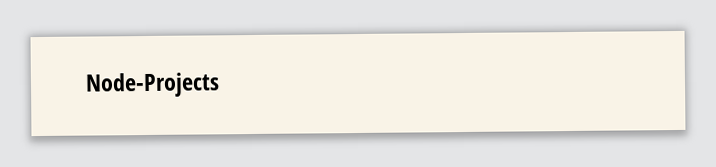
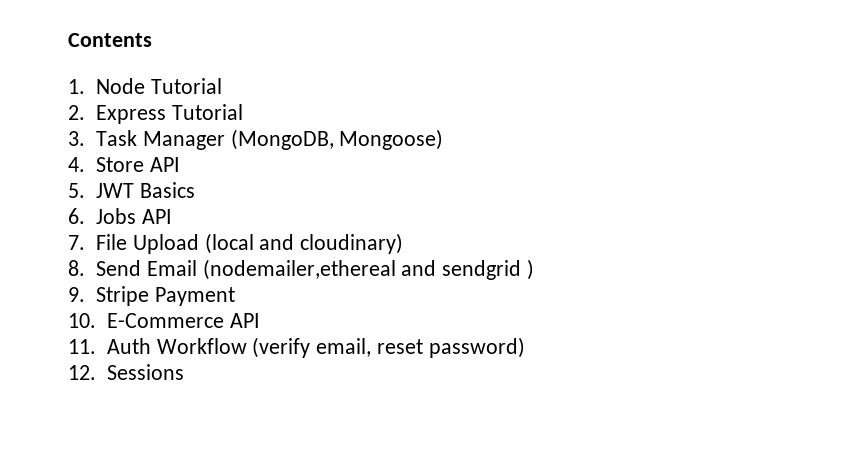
[85,72,220,98] Node-Projects -> [68,33,152,47] [68,78,222,94] [68,104,243,124] [68,129,444,150] [68,157,180,172] [68,182,195,198] [68,208,172,224] [68,233,404,254] [68,259,535,280] [68,286,235,306] [68,313,260,328] [68,337,525,358] [68,364,184,380] Contents // 1. Node Tutorial // 2. Express Tutorial // 3. Task Manager (MongoDB, Mongoose) // 4. Store API // 5. JWT Basics // 6. Jobs API // 7. File Upload (local and cloudinary) // 8. Send Email (nodemailer,ethereal and sendgrid ) // 9. Stripe Payment // 10. E-Commerce API // 11. Auth Workflow (verify email, reset password) // 12. Sessions

